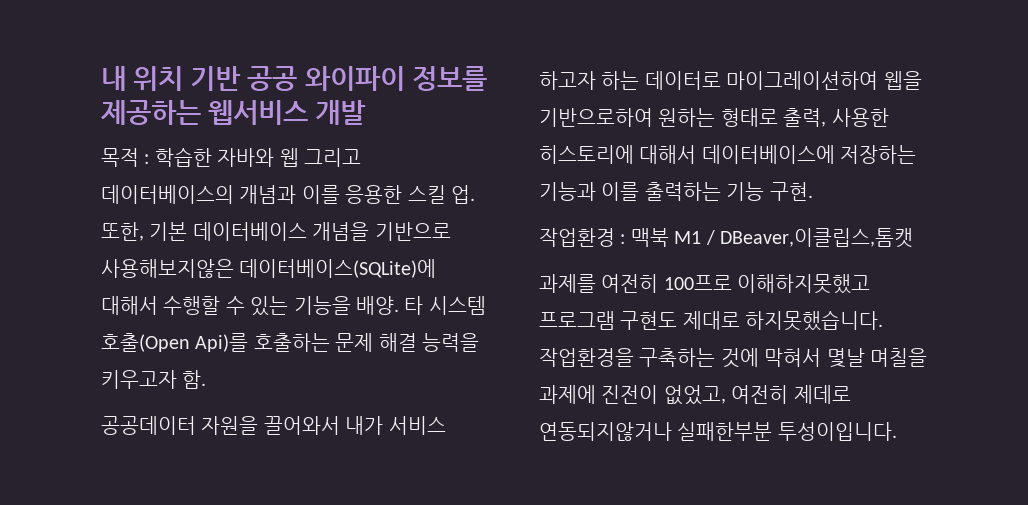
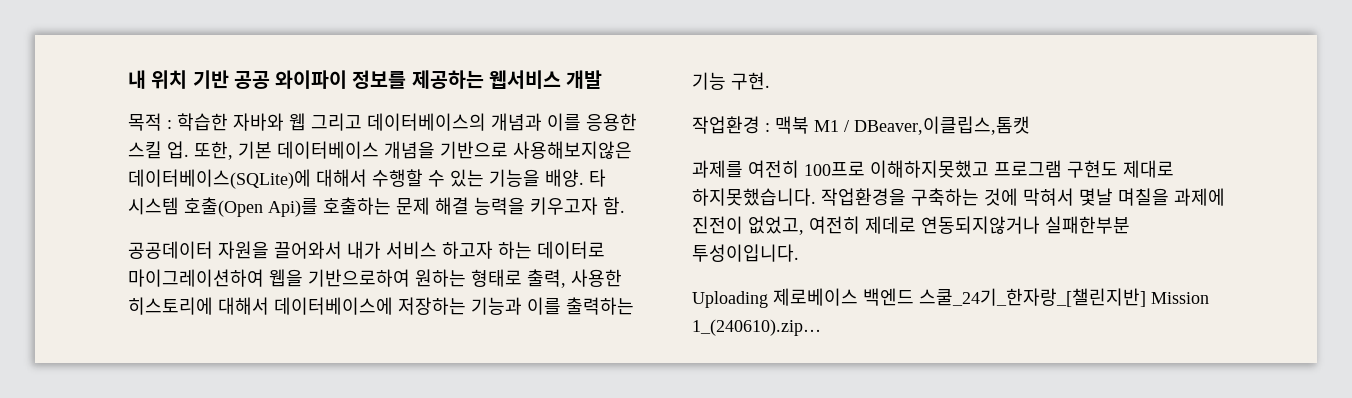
(897, 431) none -> [692,288,1209,308] [692,319,821,336] // Uploading 제로베이스 백엔드 스쿨_24기_한자랑_[챌린지반] Mission 1_(240610).zip…

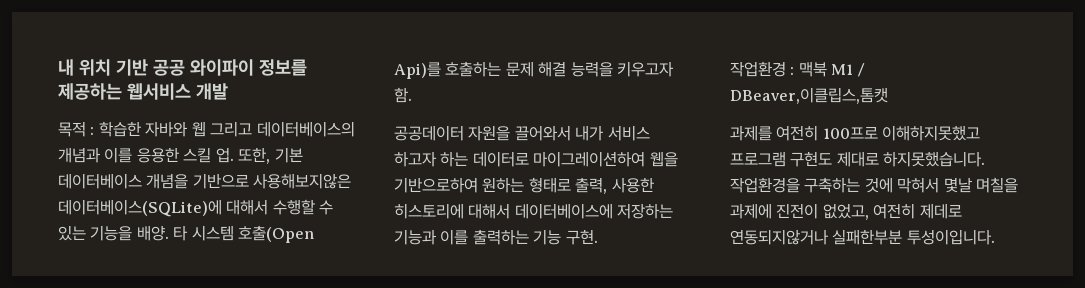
[692,288,1209,308] [692,319,821,336] // Uploading 제로베이스 백엔드 스쿨_24기_한자랑_[챌린지반] Mission 1_(240610).zip… -> (995, 237) none

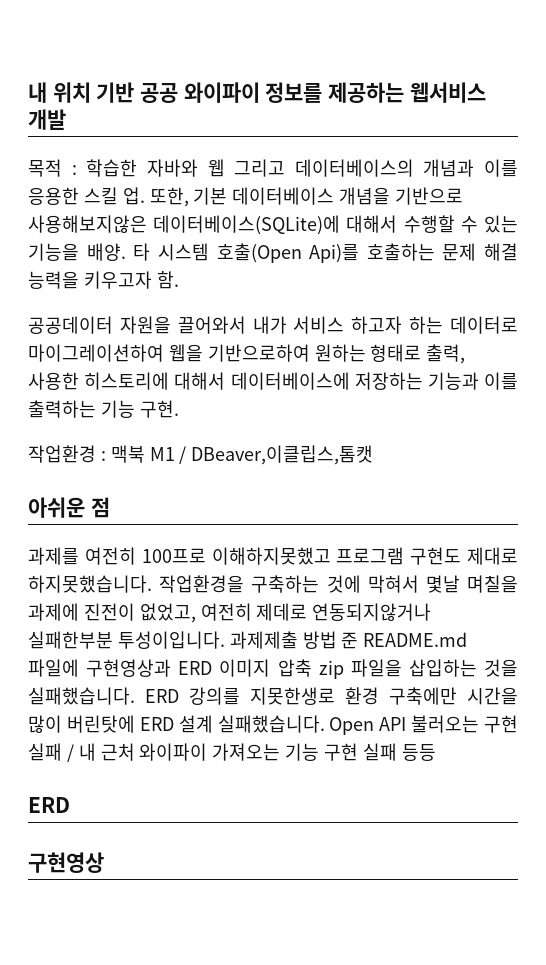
(888, 95) none -> [28,497,110,518] // 아쉬운 점
(995, 237) none -> [229,631,468,649] [28,659,518,679] [28,687,518,705] [28,715,518,735] [28,743,436,762] [28,797,70,813] [28,852,104,873] 과제제출 방법 준 README.md 파일에 구현영상과 ERD 이미지 압축 zip 파일을 삽입하는 것을 실패했습니다. ERD 강의를 지못한생로 환경 구축에만 시간을 많이 버린탓에 ERD 설계 실패했습니다. Open API 불러오는 구현 실패 / 내 근처 와이파이 가져오는 기능 구현 실패 등등 // ERD // 구현영상

